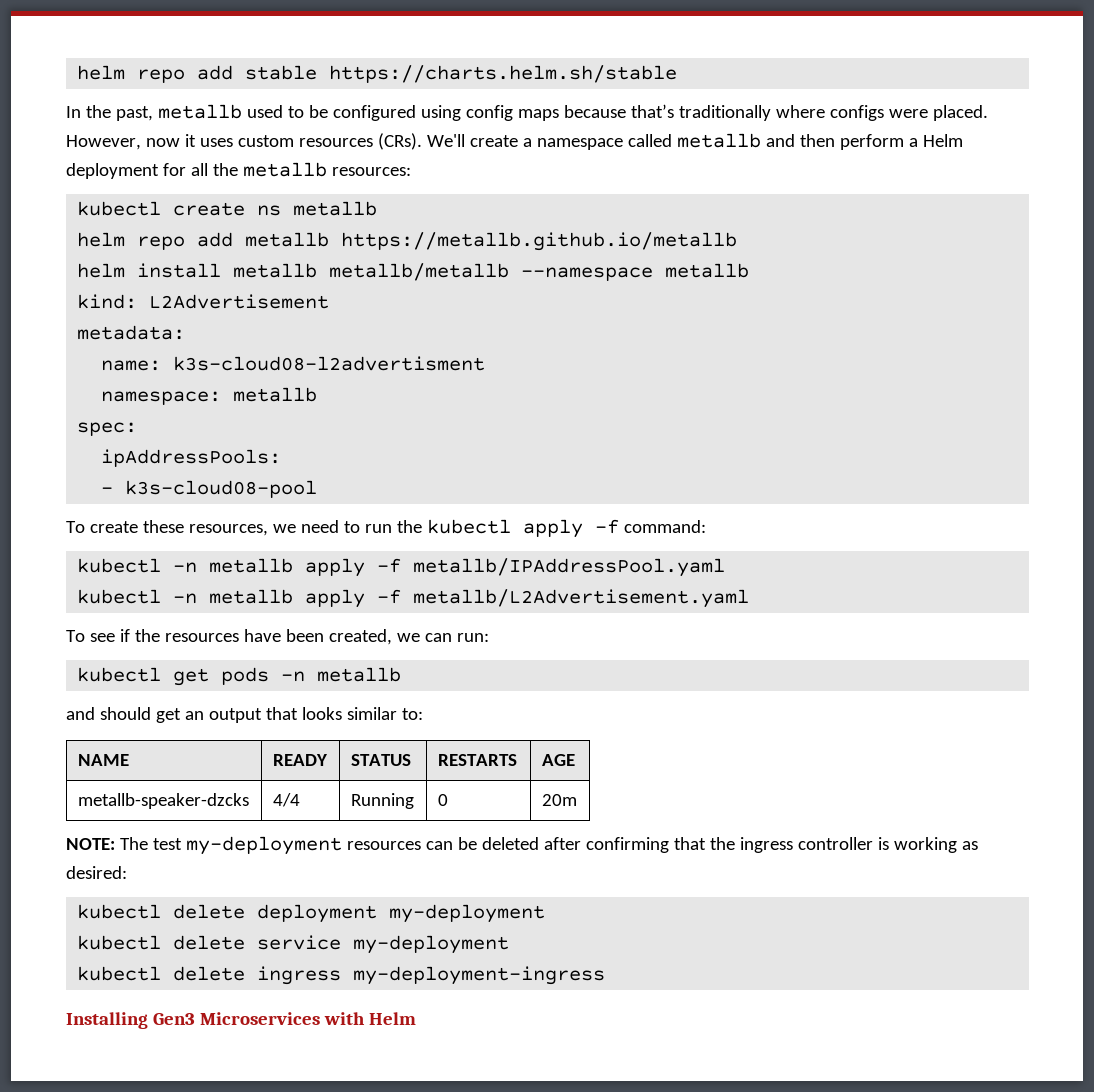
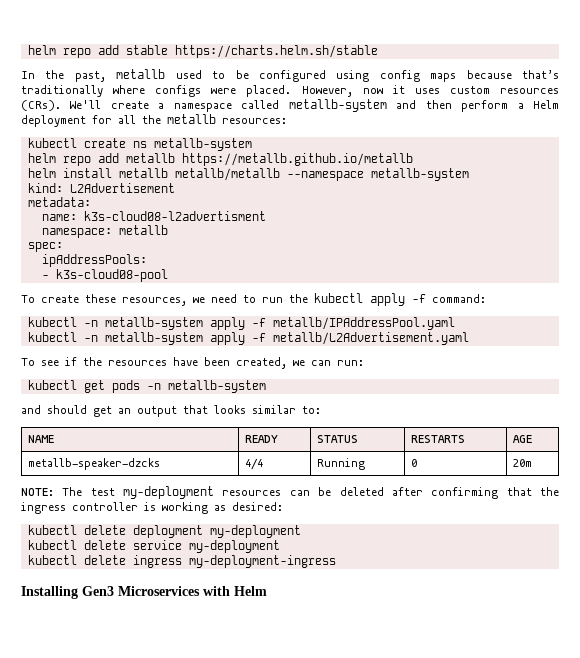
[676,133,761,148] metallb -> [288,99,387,112] metallb-system
[293,201,378,216] metallb -> [153,138,252,151] metallb-system
[665,263,750,278] metallb -> [370,168,469,181] metallb-system
[209,558,294,573] metallb -> [104,317,203,330] metallb-system
[209,589,294,604] metallb -> [104,332,203,345] metallb-system
[317,667,402,682] metallb -> [167,380,266,393] metallb-system

